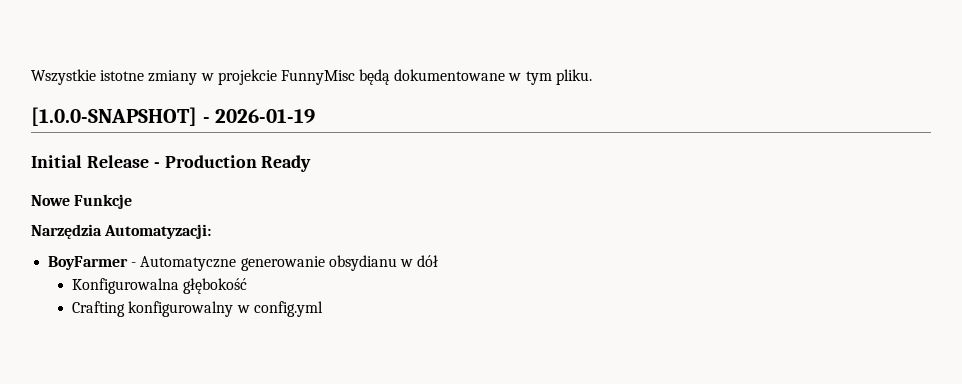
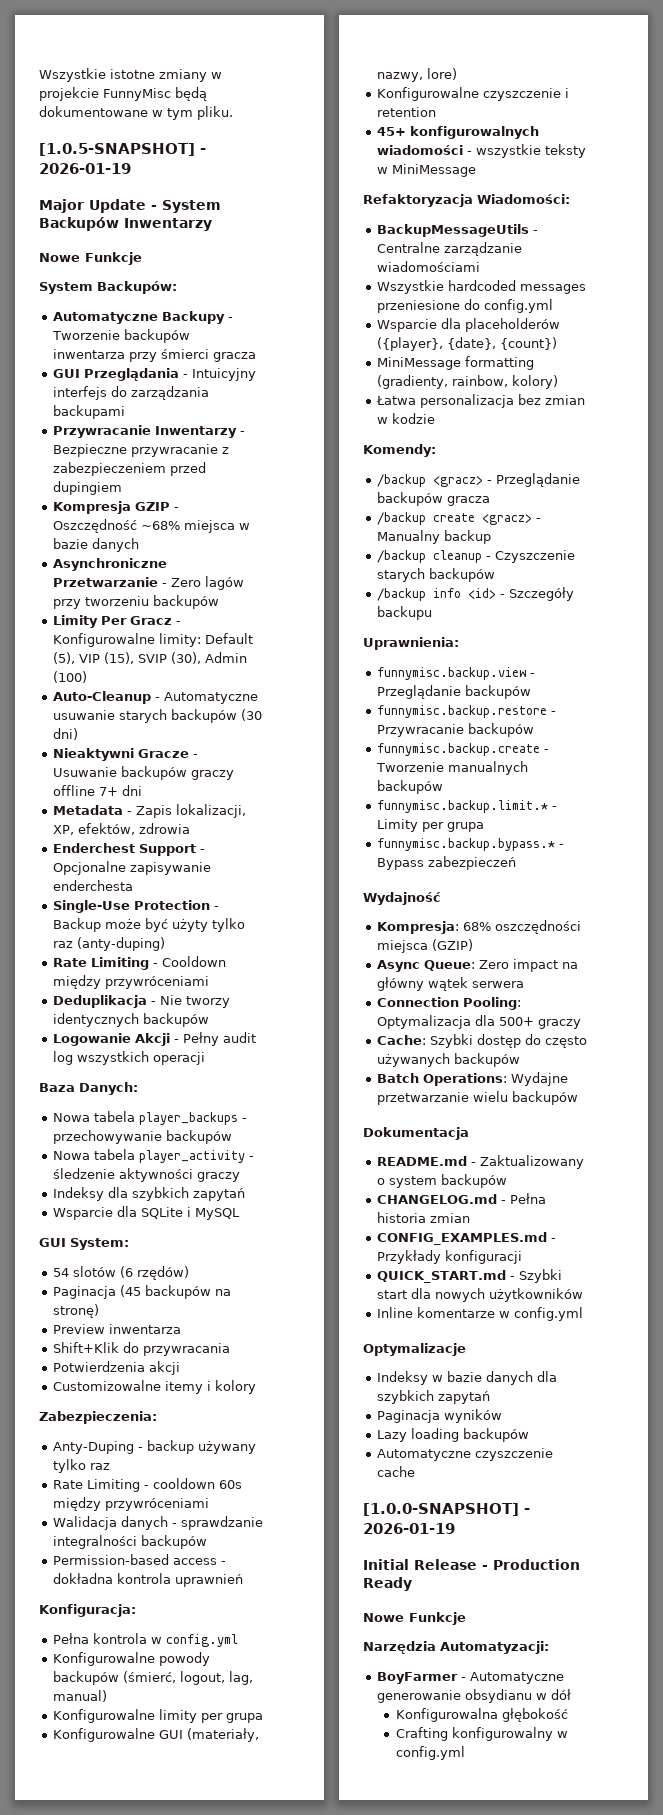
(592, 77) none -> [39,143,206,156] [39,163,131,174] [39,199,221,213] [39,217,212,231] [39,252,142,265] [39,281,177,294] [52,311,233,324] [51,329,190,343] [52,349,256,362] [52,368,256,381] [52,386,209,400] [52,405,125,419] [52,425,245,438] [52,444,229,457] [52,462,206,476] [52,481,122,495] [52,501,179,514] [52,519,250,533] [52,538,139,552] [52,558,167,571] [52,576,244,590] [52,595,219,609] [52,615,181,628] [52,633,253,647] [52,652,247,664] [52,671,87,683] [52,691,258,704] [52,709,262,723] [52,728,78,740] [52,748,198,761] [52,766,234,780] [52,785,142,796] [52,804,246,818] [52,823,190,835] [52,843,205,856] [52,861,211,875] [52,880,133,891] [52,900,219,913] [52,918,245,932] [52,937,165,951] [52,956,226,970] [52,975,209,989] [52,995,230,1008] [52,1013,209,1027] [52,1032,256,1046] [52,1051,205,1065] [39,1082,138,1095] [52,1111,247,1125] [52,1130,232,1144] [52,1149,254,1163] [52,1168,240,1182] [52,1187,245,1201] [52,1206,240,1220] [39,1238,129,1250] [52,1266,189,1280] [52,1285,231,1299] [52,1304,99,1318] [52,1324,181,1334] [52,1342,230,1356] [52,1361,180,1375] [52,1380,256,1394] [39,1411,157,1424] [52,1440,256,1454] [52,1459,110,1473] [52,1478,242,1492] [52,1497,209,1511] [52,1516,263,1530] [52,1535,207,1549] [52,1554,226,1565] [52,1573,243,1587] [39,1604,136,1617] [52,1633,238,1647] [52,1652,210,1666] [52,1671,253,1685] [52,1690,107,1702] [52,1709,263,1723] [52,1728,259,1742] [376,68,457,82] [376,87,569,101] [376,107,436,117] [376,126,539,139] [376,144,586,158] [376,164,476,177] [363,194,570,207] [376,224,538,237] [376,242,522,256] [376,261,480,272] [376,280,586,294] [376,299,553,313] [376,318,560,332] [376,337,557,351] [376,356,534,370] [376,375,558,389] [375,394,585,408] [376,413,435,424] [363,444,436,457] [376,473,580,487] [376,492,490,506] [376,512,541,525] [376,530,491,544] [376,550,575,563] [376,568,495,582] [376,587,574,601] [376,606,432,620] [363,637,459,650] [376,667,535,680] [376,685,531,699] [376,705,556,718] [376,723,534,737] [376,743,549,756] [375,761,528,775] [376,780,443,794] [376,800,557,813] [376,819,484,832] [376,838,564,851] [376,856,516,870] [363,892,441,905] [376,920,581,934] [376,939,473,953] [376,959,578,972] [376,977,524,991] [376,997,521,1010] [376,1015,581,1029] [376,1034,587,1048] [376,1053,520,1067] [376,1072,568,1086] [376,1091,578,1105] [363,1127,469,1140] [376,1155,584,1169] [376,1174,507,1188] [376,1193,546,1204] [376,1212,470,1223] [376,1232,556,1245] [376,1250,522,1264] [376,1269,562,1283] [376,1288,583,1302] [376,1307,583,1321] [363,1343,466,1356] [376,1371,557,1385] [376,1390,490,1404] [376,1409,502,1423] [376,1428,529,1442] [376,1448,553,1461] [376,1466,415,1477] // [1.0.5-SNAPSHOT] - 2026-01-19 // Major Update - System Backupów Inwentarzy // Nowe Funkcje // System Backupów: // Automatyczne Backupy - Tworzenie backupów inwentarza przy śmierci gracza // GUI Przeglądania - Intuicyjny interfejs do zarządzania backupami // Przywracanie Inwentarzy - Bezpieczne przywracanie z zabezpieczeniem przed dupingiem // Kompresja GZIP - Oszczędność ~68% miejsca w bazie danych // Asynchroniczne Przetwarzanie - Zero lagów przy tworzeniu backupów // Limity Per Gracz - Konfigurowalne limity: Default (5), VIP (15), SVIP (30), Admin (100) // Auto-Cleanup - Automatyczne usuwanie starych backupów (30 dni) // Nieaktywni Gracze - Usuwanie backupów graczy offline 7+ dni // Metadata - Zapis lokalizacji, XP, efektów, zdrowia // Enderchest Support - Opcjonalne zapisywanie enderchesta // Single-Use Protection - Backup może być użyty tylko raz (anty-duping) // Rate Limiting - Cooldown między przywróceniami // Deduplikacja - Nie tworzy identycznych backupów // Logowanie Akcji - Pełny audit log wszystkich operacji // Baza Danych: // Nowa tabela player_backups - przechowywanie backupów // Nowa tabela player_activity - śledzenie aktywności graczy // Indeksy dla szybkich zapytań // Wsparcie dla SQLite i MySQL // GUI System: // 54 slotów (6 rzędów) // Paginacja (45 backupów na stronę) // Preview inwentarza // Shift+Klik do przywracania // Potwierdzenia akcji // Customizowalne itemy i kolory // Zabezpieczenia: // Anty-Duping - backup używany tylko raz // Rate Limiting - cooldown 60s między przywróceniami // Walidacja danych - sprawdzanie integralności backupów // Permission-based access - dokładna kontrola uprawnień // Konfiguracja: // Pełna kontrola w config.yml // Konfigurowalne powody backupów (śmierć, logout, lag, manual) // Konfigurowalne limity per grupa // Konfigurowalne GUI (materiały, nazwy, lore) // Konfigurowalne czyszczenie i retention // 45+ konfigurowalnych wiadomości - wszystkie teksty w MiniMessage // Refaktoryzacja Wiadomości: // BackupMessageUtils - Centralne zarządzanie wiadomościami // Wszystkie hardcoded messages przeniesione do config.yml // Wsparcie dla placeholderów ({player}, {date}, {count}) // MiniMessage formatting (gradienty, rainbow, kolory) // Łatwa personalizacja bez zmian w kodzie // Komendy: // /backup <gracz> - Przeglądanie backupów gracza // /backup create <gracz> - Manualny backup // /backup cleanup - Czyszczenie starych backupów // /backup info <id> - Szczegóły backupu // Uprawnienia: // funnymisc.backup.view - Przeglądanie backupów // funnymisc.backup.restore - Przywracanie backupów // funnymisc.backup.create - Tworzenie manualnych backupów // funnymisc.backup.limit.* - Limity per grupa // funnymisc.backup.bypass.* - Bypass zabezpieczeń // Wydajność // Kompresja: 68% oszczędności miejsca (GZIP) // Async Queue: Zero impact na główny wątek serwera // Connection Pooling: Optymalizacja dla 500+ graczy // Cache: Szybki dostęp do często używanych backupów // Batch Operations: Wydajne przetwarzanie wielu backupów // Dokumentacja // README.md - Zaktualizowany o system backupów // CHANGELOG.md - Pełna historia zmian // CONFIG_EXAMPLES.md - Przykłady konfiguracji // QUICK_START.md - Szybki start dla nowych użytkowników // Inline komentarze w config.yml // Optymalizacje // Indeksy w bazie danych dla szybkich zapytań // Paginacja wyników // Lazy loading backupów // Automatyczne czyszczenie cache

